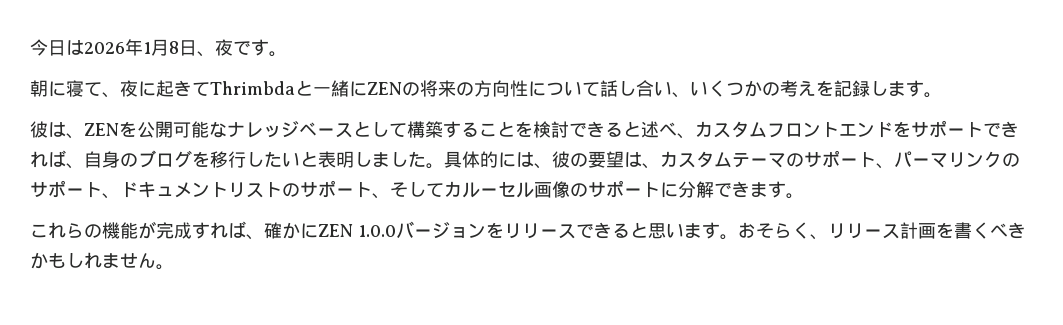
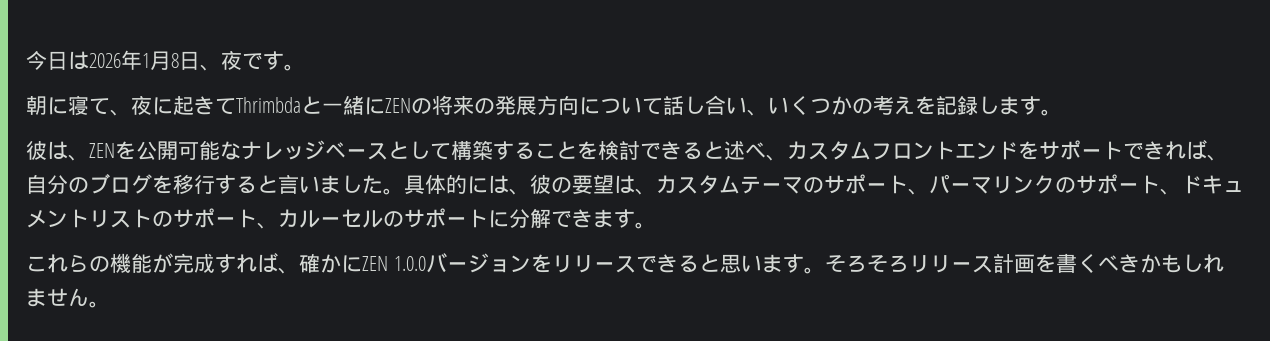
[474,80,528,97] 方向性 -> [495,95,579,115] 発展方向
[102,151,120,168] 身 -> [47,175,68,194] 分
[246,151,372,168] したいと表明し -> [215,174,320,194] すると言い
[390,182,444,197] そして -> (278, 225) none
[534,181,570,198] 画像 -> (383, 219) none
[738,222,828,240] おそらく、 -> [824,255,909,272] そろそろ

